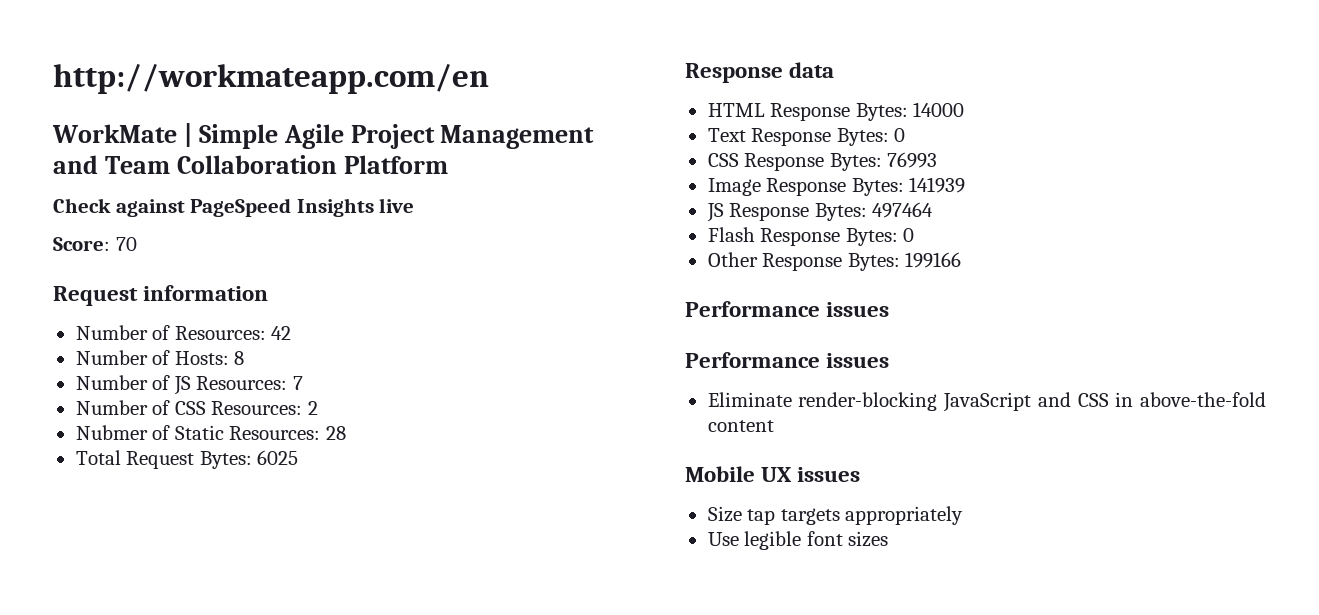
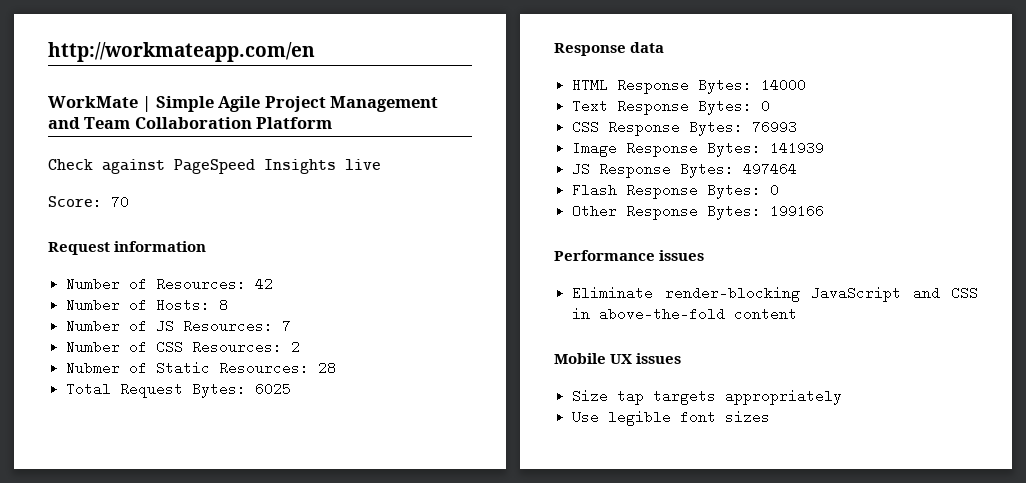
[685,352,890,368] // Performance issues -> (705, 255) none

